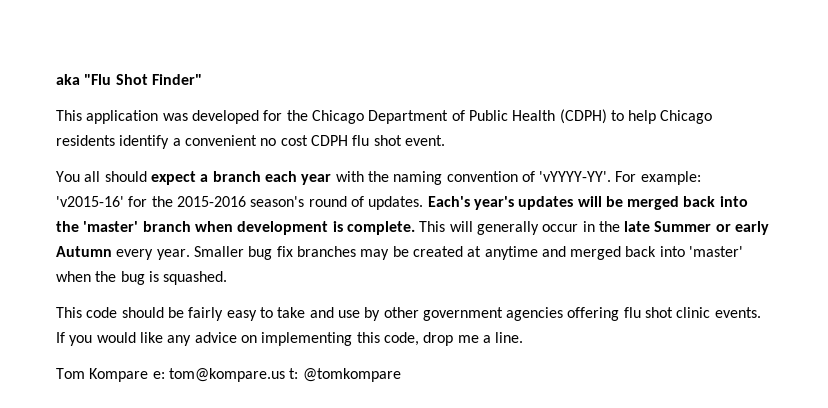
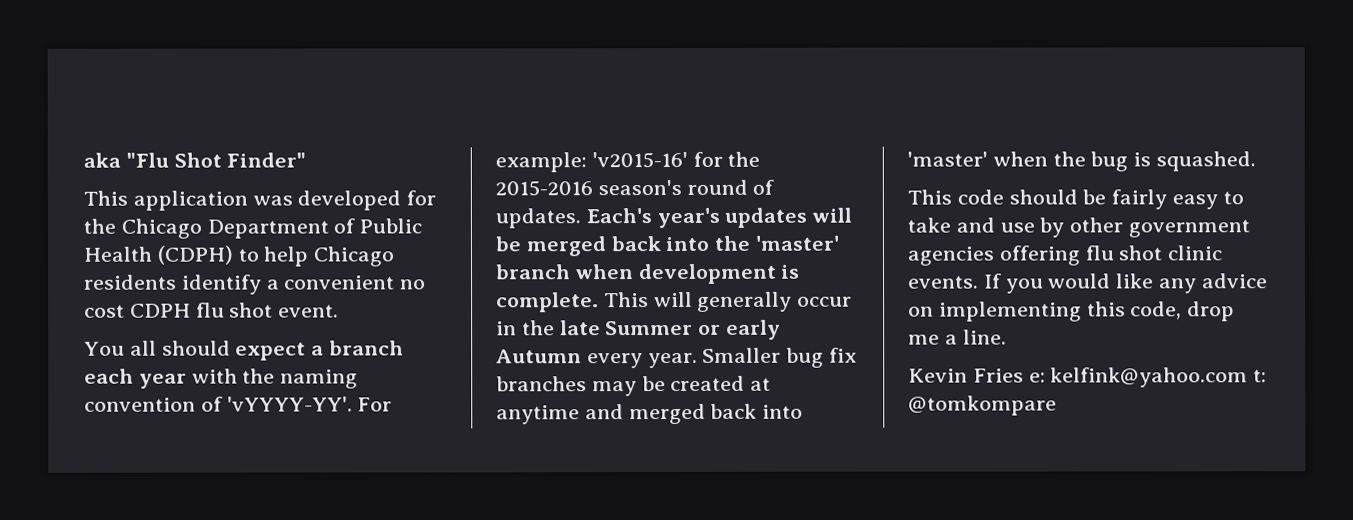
[56,368,285,382] Tom Kompare e: tom@kompare.us -> [908,367,1249,388] Kevin Fries e: kelfink@yahoo.com

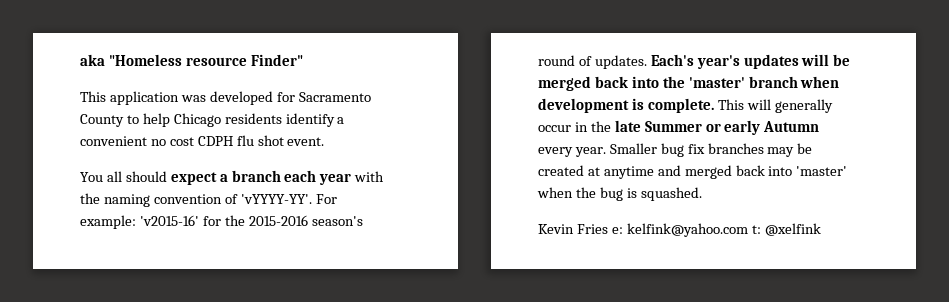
[125,152,222,168] "Flu Shot -> [108,54,247,66] "Homeless resource
[83,218,423,239] [83,245,234,265] the Chicago Department of Public Health (CDPH) -> [298,92,371,102] [80,114,124,127] Sacramento County
[907,189,1244,210] [907,217,1251,238] [907,245,1224,266] [908,273,1268,294] [908,301,1236,322] [908,329,1007,345] // This code should be fairly easy to take and use by other government agencies offering flu shot clinic events. If you would like any advice on implementing this code, drop me a line. -> (702, 194) none
[908,395,1057,416] @tomkompare -> [764,223,821,236] @xelfink

